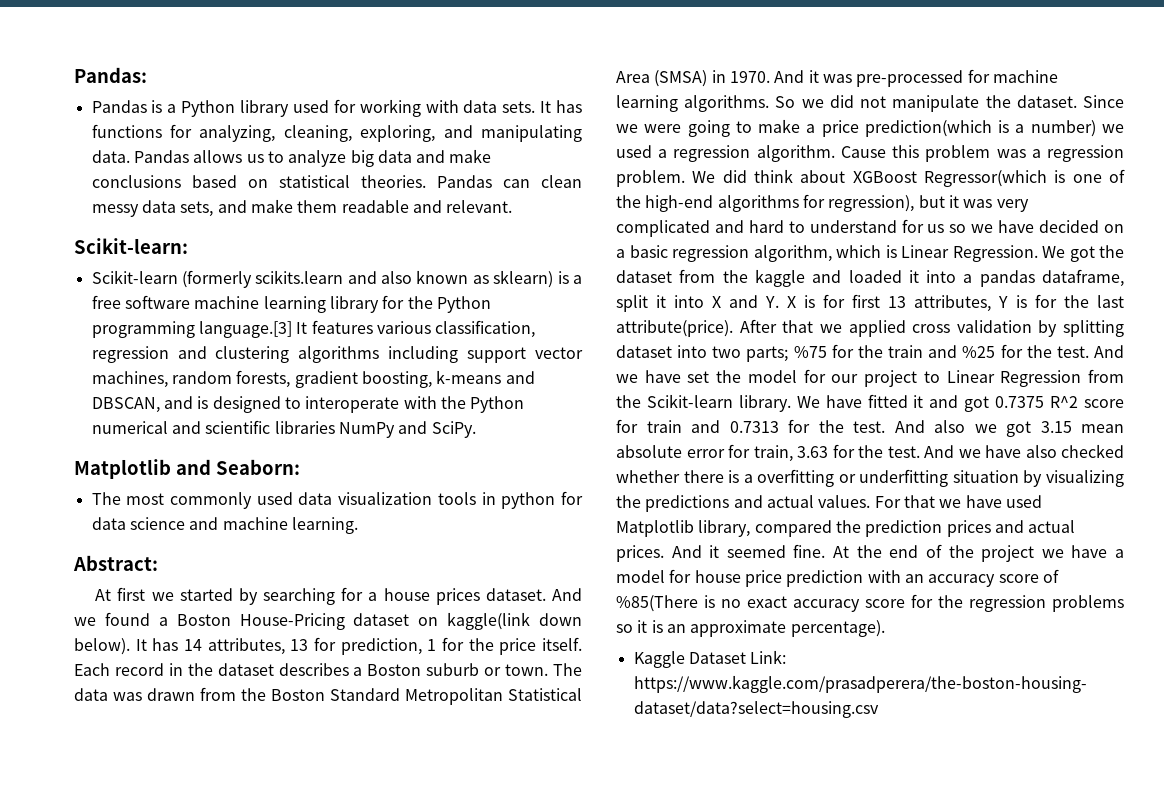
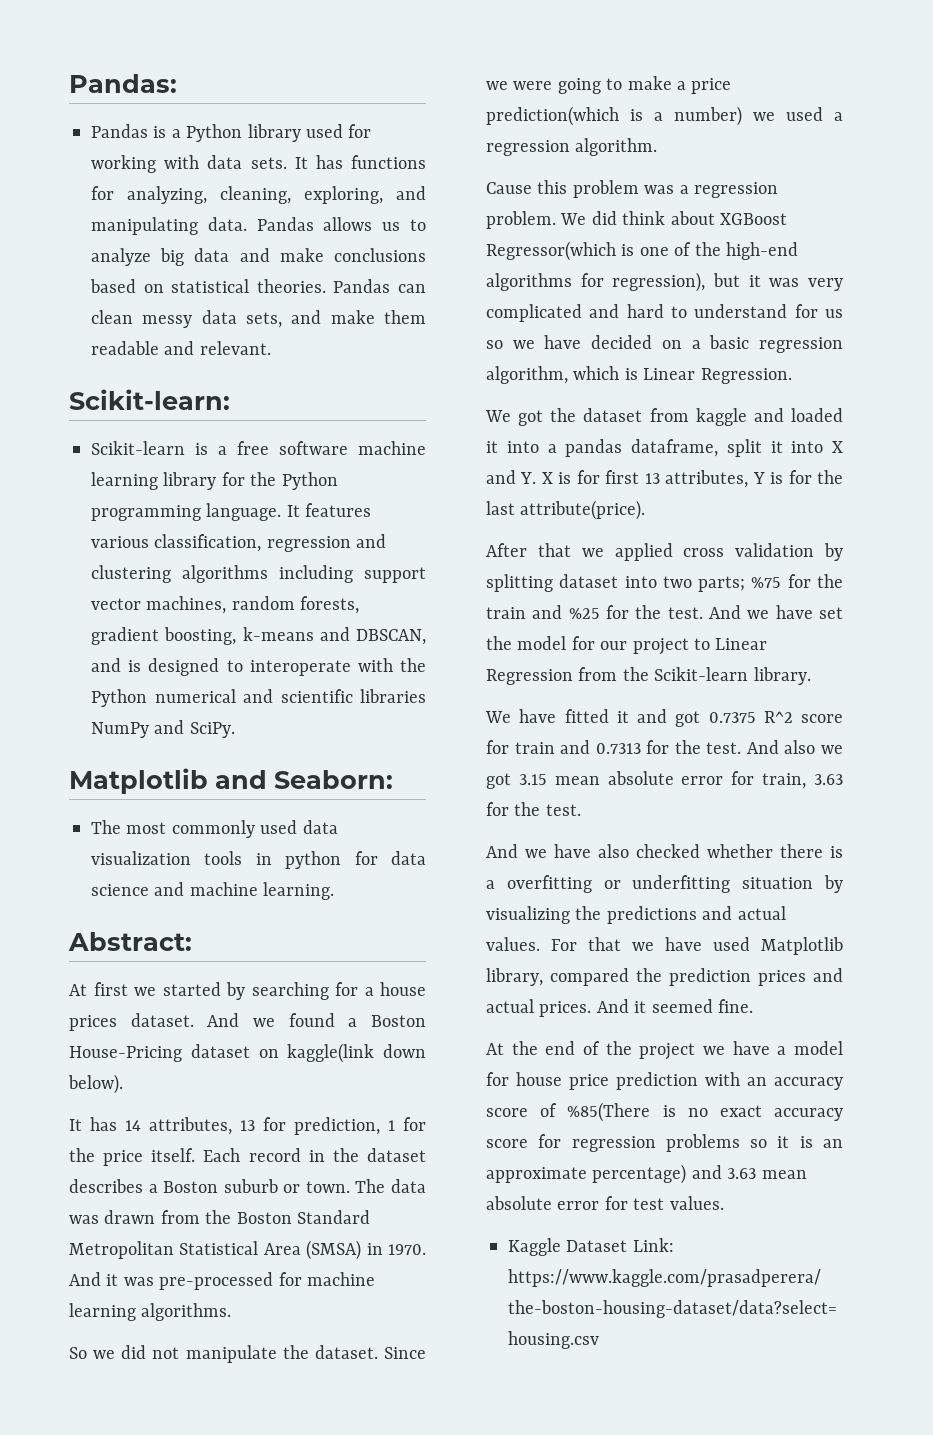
[181,270,554,288] (formerly scikits.learn and also known as sklearn) -> (185, 448) none
[198,321,292,338] language.[3] -> [206,503,282,521] language.
(130, 646) none -> (123, 1084) //
(770, 103) none -> (232, 1312) //
(835, 153) none -> (658, 147) //
(1038, 253) none -> (792, 376) //
[722,270,748,283] the -> (689, 415) none
(733, 328) none -> (646, 510) //
(791, 403) none -> (811, 676) //
(920, 452) none -> (581, 810) //
(826, 551) none -> (753, 1006) //
[938,595,963,608] the -> (562, 1141) none
[790,620,885,637] percentage). -> [592,1164,807,1184] [486,1196,724,1210] percentage) and 3.63 mean absolute error for test values.

